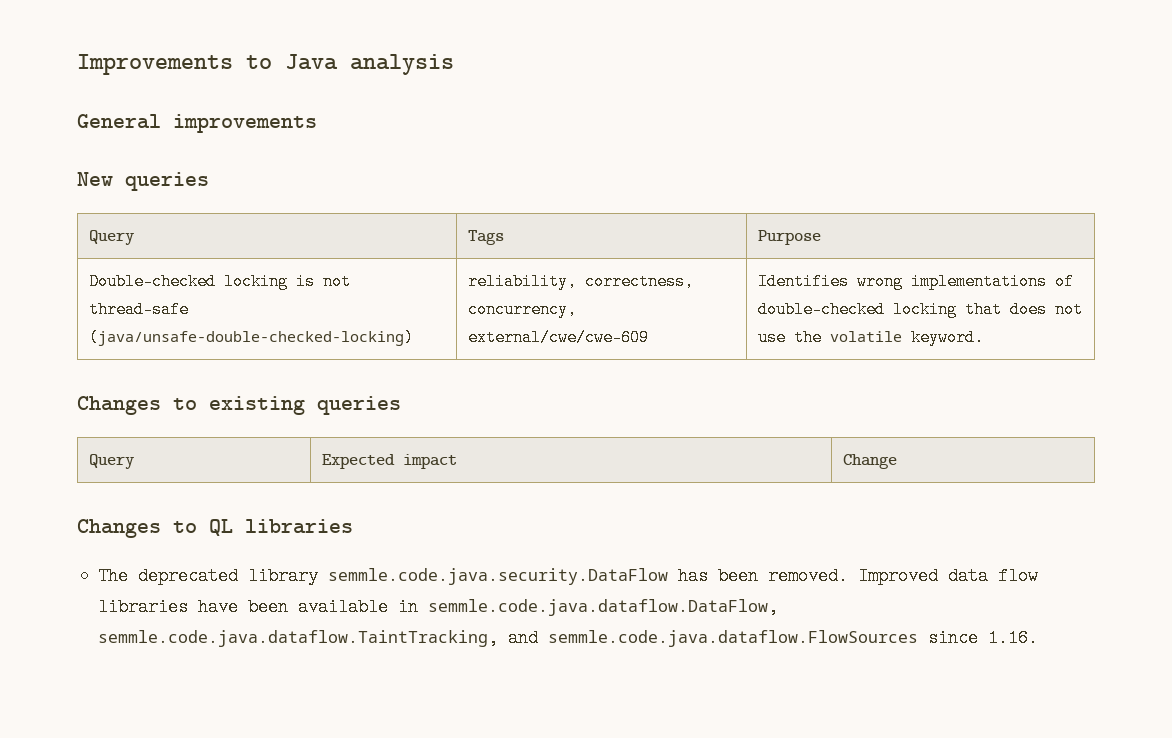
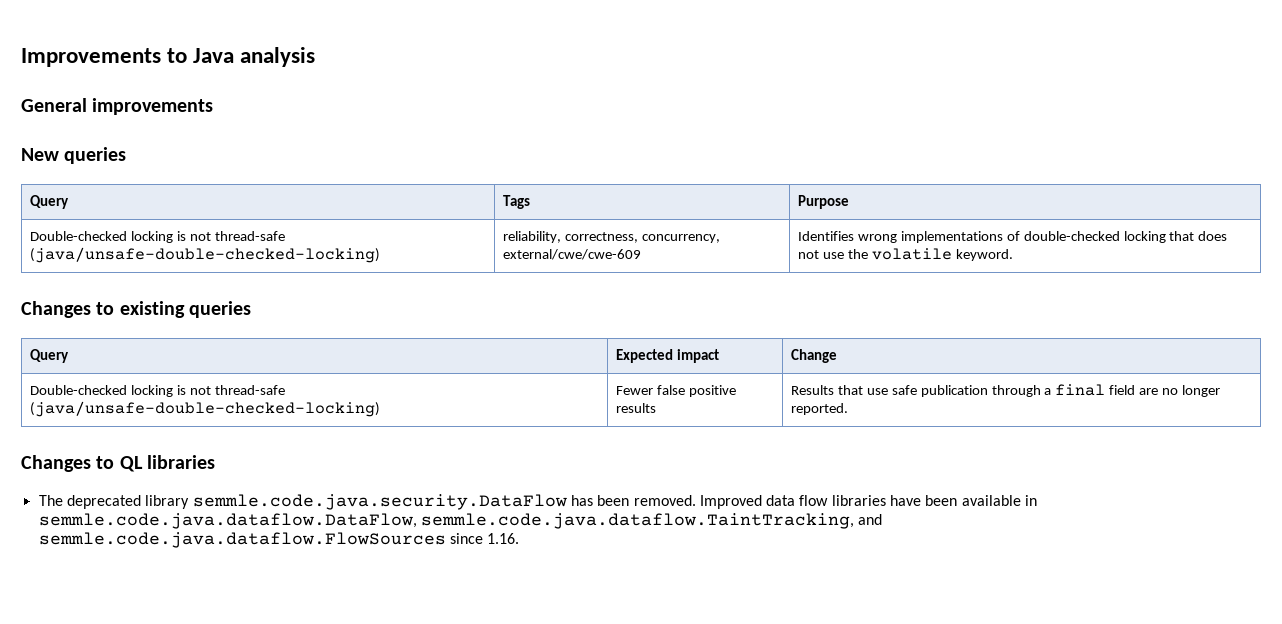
(898, 461) none -> [29,385,285,397] [29,401,380,417] [615,385,736,397] [615,403,656,413] [790,384,1221,397] [790,403,848,415] // Double-checked locking is not thread-safe (java/unsafe-double-checked-locking) | Fewer false positive results | Results that use safe publication through a final field are no longer reported.

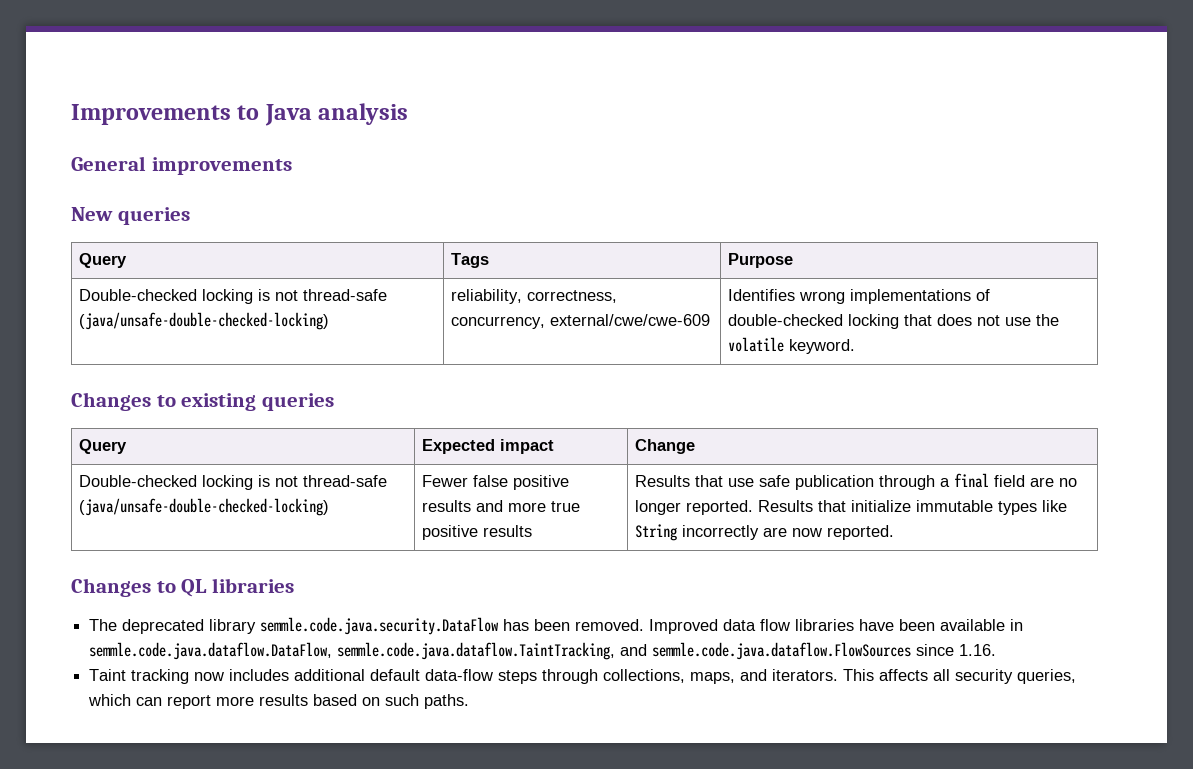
(656, 408) none -> [475,500,580,512] [421,525,532,540] and more true positive results
(848, 409) none -> [757,500,1067,515] [634,524,894,541] Results that initialize immutable types like String incorrectly are now reported.
(520, 538) none -> [89,669,1077,684] [88,694,470,709] // Taint tracking now includes additional default data-flow steps through collections, maps, and iterators. This affects all security queries, which can report more results based on such paths.

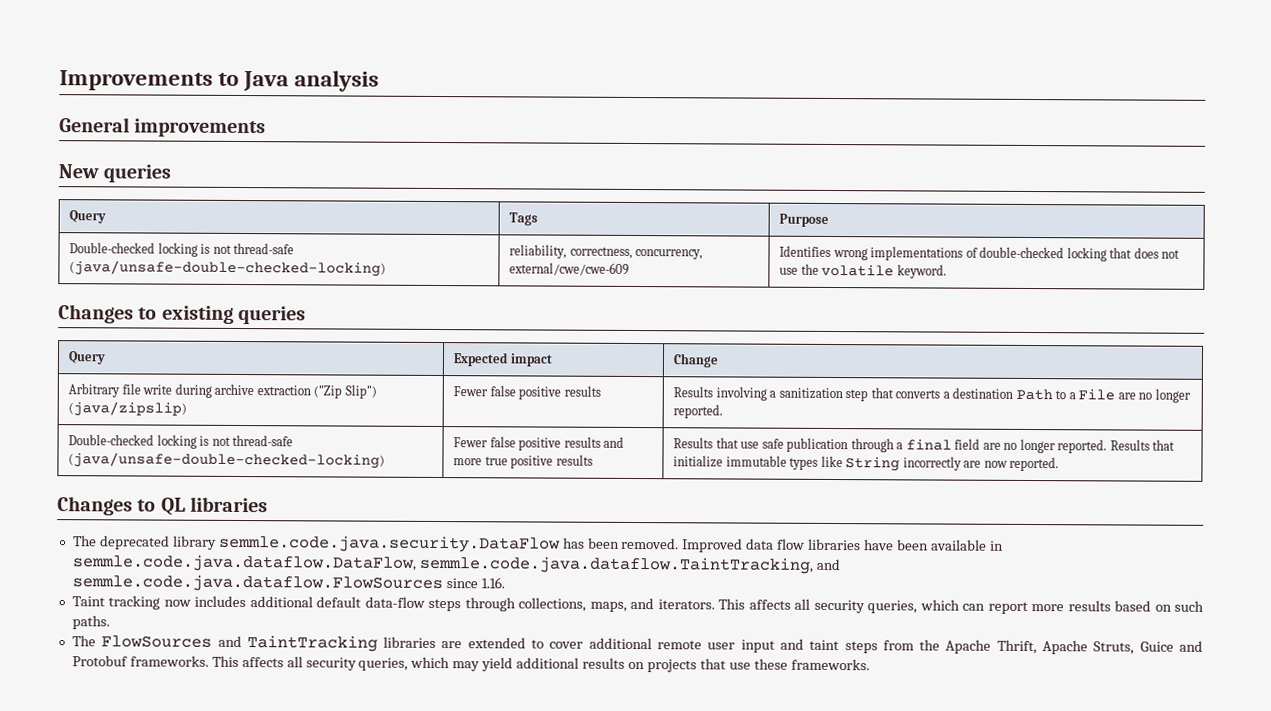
(695, 446) none -> [68,383,377,399] [68,401,188,417] [453,385,601,400] [673,386,1191,403] [673,404,724,419] // Arbitrary file write during archive extraction ("Zip Slip") (java/zipslip) | Fewer false positive results | Results involving a sanitization step that converts a destination Path to a File are no longer reported.
(470, 701) none -> [71,635,1203,655] [71,655,870,673] // The FlowSources and TaintTracking libraries are extended to cover additional remote user input and taint steps from the Apache Thrift, Apache Struts, Guice and Protobuf frameworks. This affects all security queries, which may yield additional results on projects that use these frameworks.

